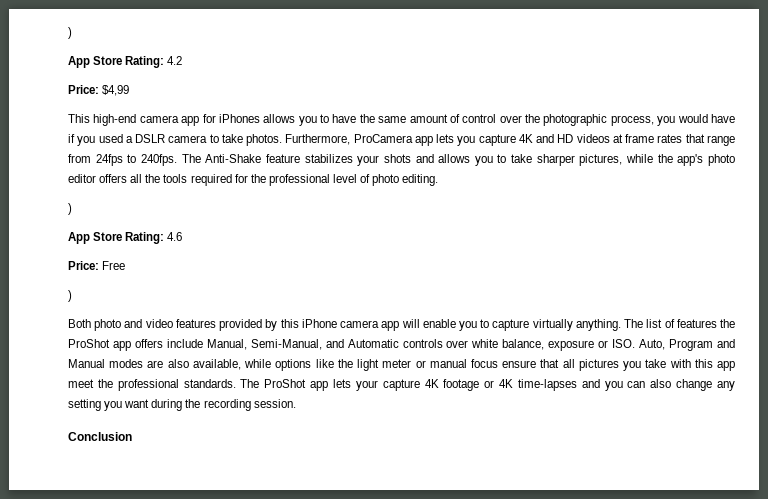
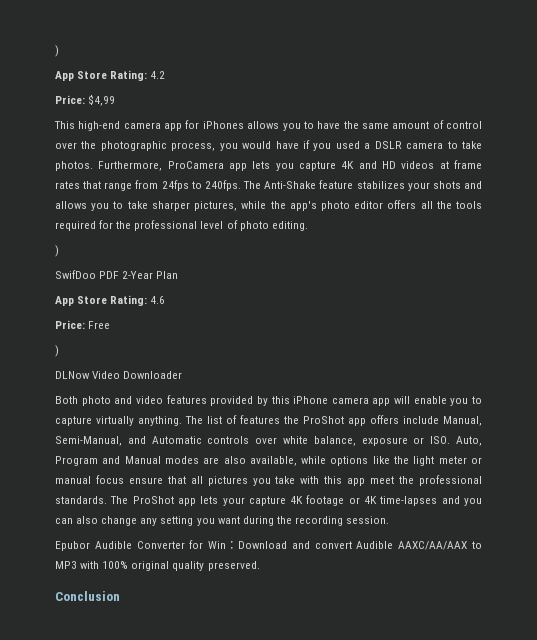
(72, 209) none -> [55,270,179,279] // SwifDoo PDF 2-Year Plan
(72, 296) none -> [55,371,183,379] // DLNow Video Downloader
(296, 403) none -> [55,540,482,551] [55,561,260,571] // Epubor Audible Converter for Win：Download and convert Audible AAXC/AA/AAX to MP3 with 100% original quality preserved.

